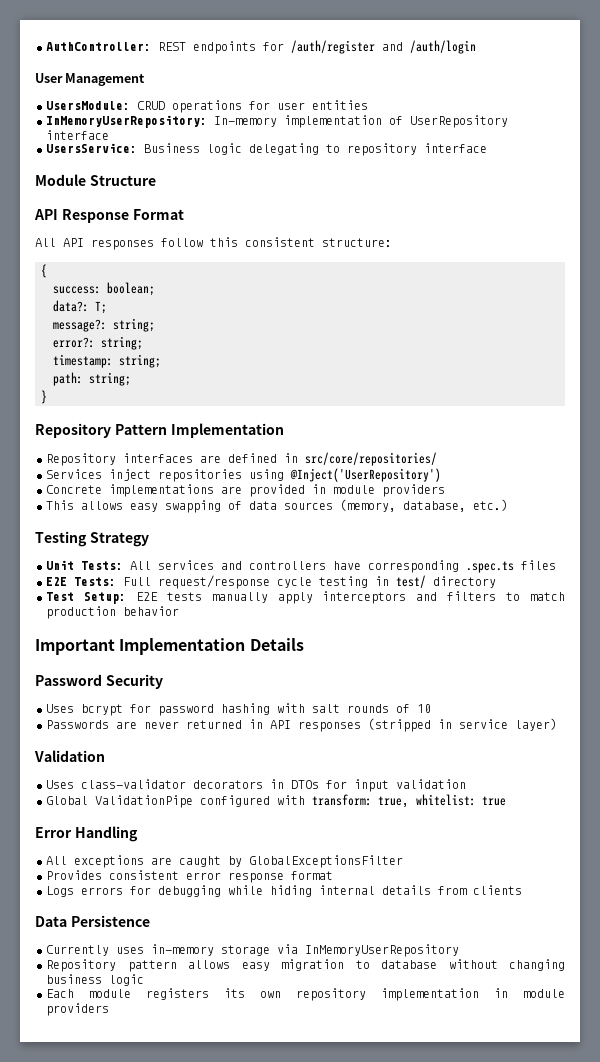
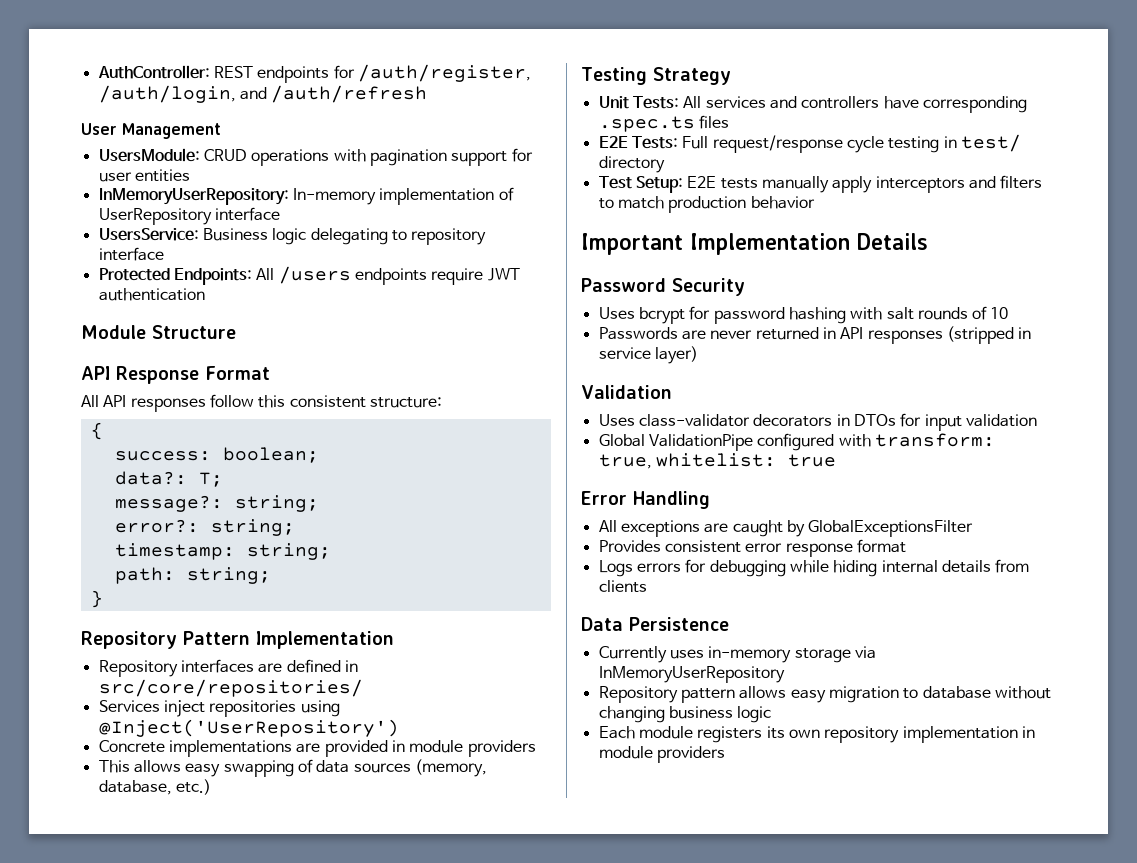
[291,40,476,54] /auth/register and /auth/login -> [357,64,531,82] [98,85,428,103] /auth/register, /auth/login, and /auth/refresh
(242, 106) none -> [333,149,508,166] with pagination support
(487, 148) none -> [98,266,520,285] [98,288,205,301] // Protected Endpoints: All /users endpoints require JWT authentication

